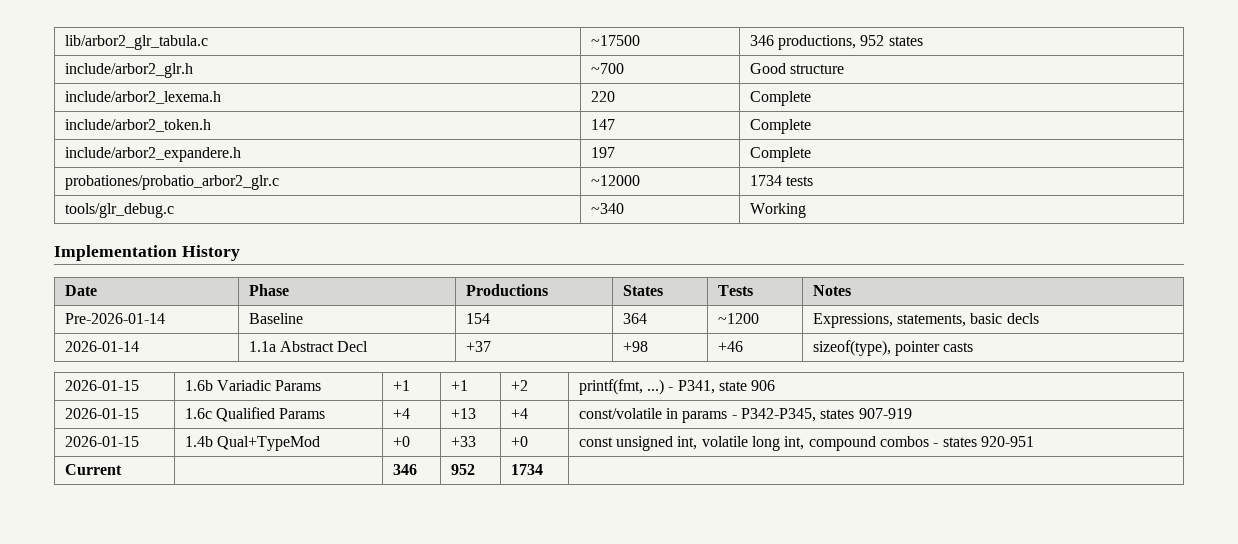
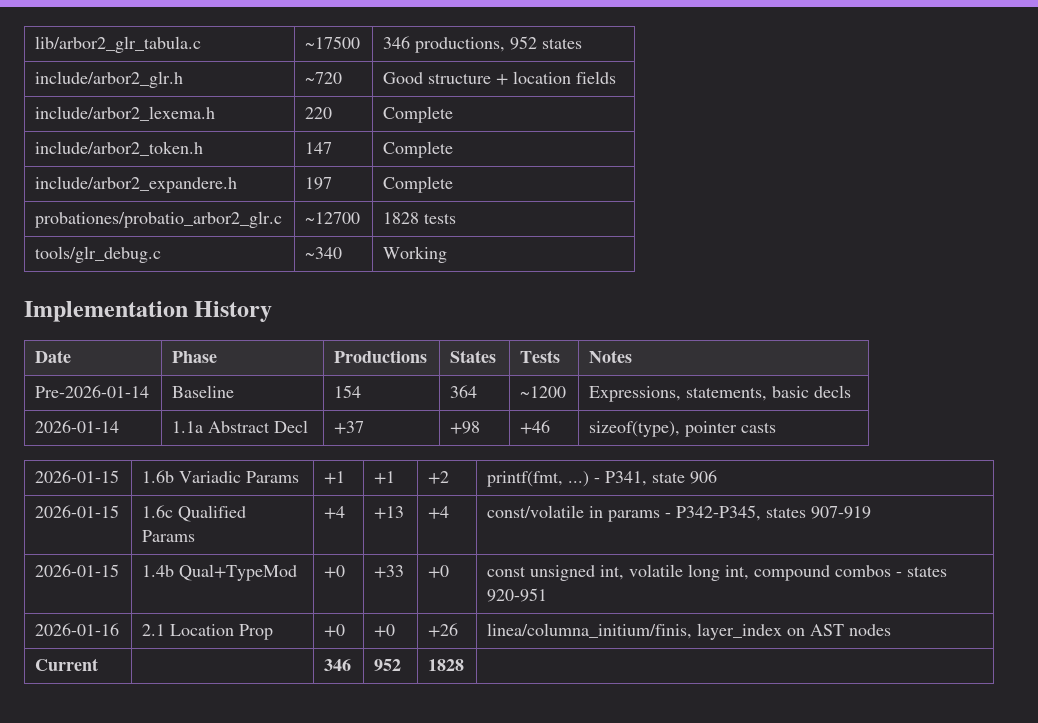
[590,63,624,74] ~700 -> [305,72,343,84] ~720
(845, 69) none -> [496,71,617,85] + location fields
[590,175,640,186] [749,175,782,186] ~12000 | 1734 -> [305,212,361,224] [383,212,420,224] ~12700 | 1828
(1035, 441) none -> [35,623,120,636] [142,624,274,640] [324,624,346,637] [374,624,396,637] [428,623,459,637] [487,623,892,640] // 2026-01-16 | 2.1 Location Prop | +0 | +0 | +26 | linea/columna_initium/finis, layer_index on AST nodes
[510,464,543,475] 1734 -> [428,659,465,671] 1828

